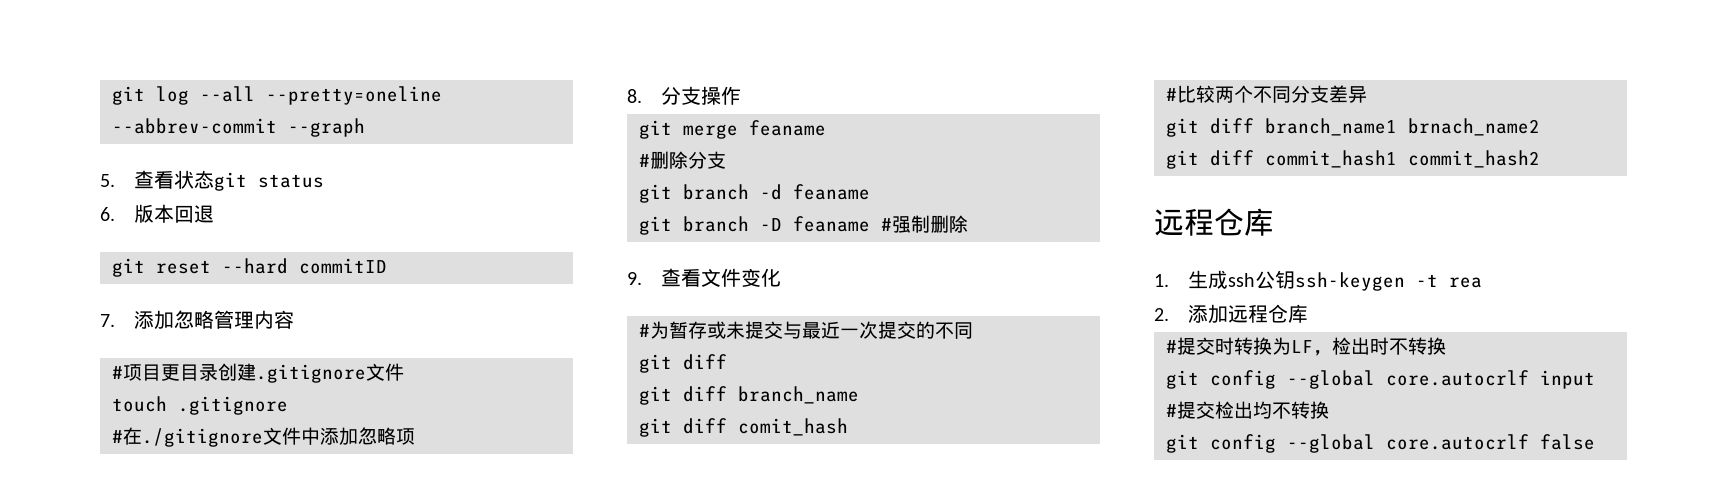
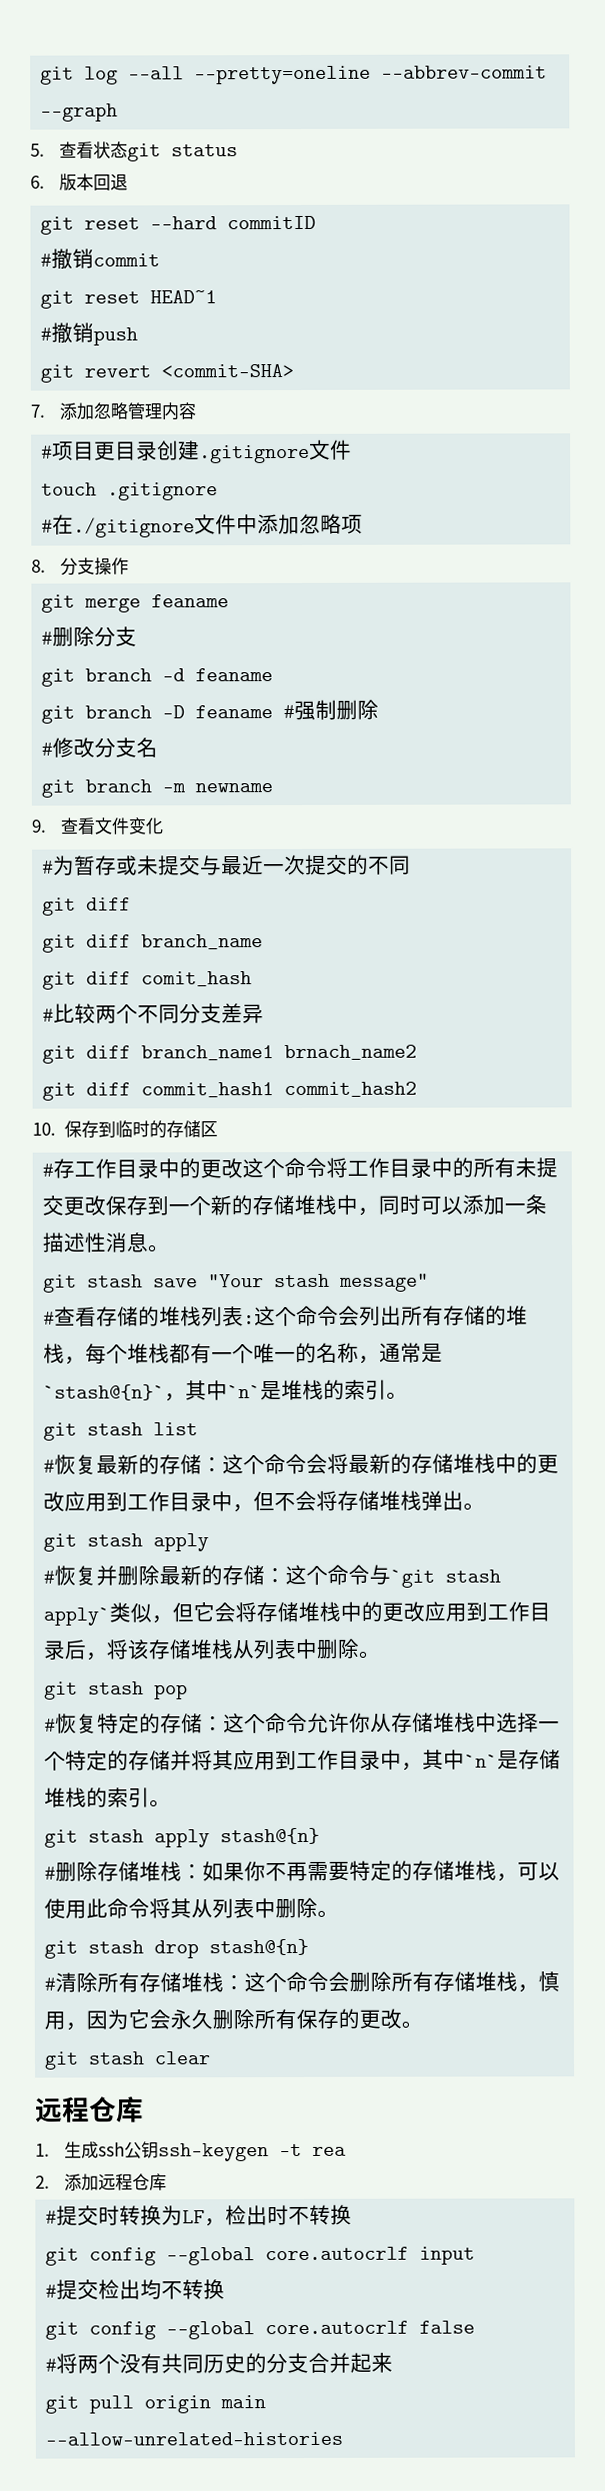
(387, 266) none -> [40,248,161,270] [40,290,218,309] [40,322,139,346] [40,364,295,383] // #撤销commit // git reset HEAD~1 // #撤销push // git revert <commit-SHA>
(968, 224) none -> [41,737,159,758] [41,779,274,798] // #修改分支名 // git branch -m newname
(1540, 159) none -> [32,1120,218,1139] [42,1157,559,1179] [42,1194,548,1216] [42,1232,171,1253] [43,1273,430,1293] [43,1305,529,1327] [43,1342,444,1365] [43,1379,409,1402] [43,1422,199,1441] [43,1453,560,1475] [43,1490,486,1513] [43,1533,210,1552] [43,1564,502,1588] [43,1601,552,1626] [43,1638,382,1661] [44,1681,189,1700] [44,1712,561,1734] [44,1749,562,1771] [44,1787,172,1808] [44,1827,321,1848] [44,1860,561,1882] [44,1897,340,1919] [44,1938,310,1959] [44,1971,561,1993] [44,2008,424,2031] [44,2051,212,2070] // 10.保存到临时的存储区 // #存工作目录中的更改这个命令将工作目录中的所有未提交更改保存到一个新的存储堆栈中，同时可以添加一条描述性消息。 // git stash save "Your stash message" // #查看存储的堆栈列表:这个命令会列出所有存储的堆栈，每个堆栈都有一个唯一的名称，通常是`stash@{n}`，其中`n`是堆栈的索引。 // git stash list // #恢复最新的存储：这个命令会将最新的存储堆栈中的更改应用到工作目录中，但不会将存储堆栈弹出。 // git stash apply // #恢复并删除最新的存储：这个命令与`git stash apply`类似，但它会将存储堆栈中的更改应用到工作目录后，将该存储堆栈从列表中删除。 // git stash pop // #恢复特定的存储：这个命令允许你从存储堆栈中选择一个特定的存储并将其应用到工作目录中，其中`n`是存储堆栈的索引。 // git stash apply stash@{n} // #删除存储堆栈：如果你不再需要特定的存储堆栈，可以使用此命令将其从列表中删除。 // git stash drop stash@{n} // #清除所有存储堆栈：这个命令会删除所有存储堆栈，慎用，因为它会永久删除所有保存的更改。 // git stash clear
(1595, 442) none -> [45,2352,394,2374] [45,2395,267,2414] [45,2431,344,2446] // #将两个没有共同历史的分支合并起来 // git pull origin main --allow-unrelated-histories

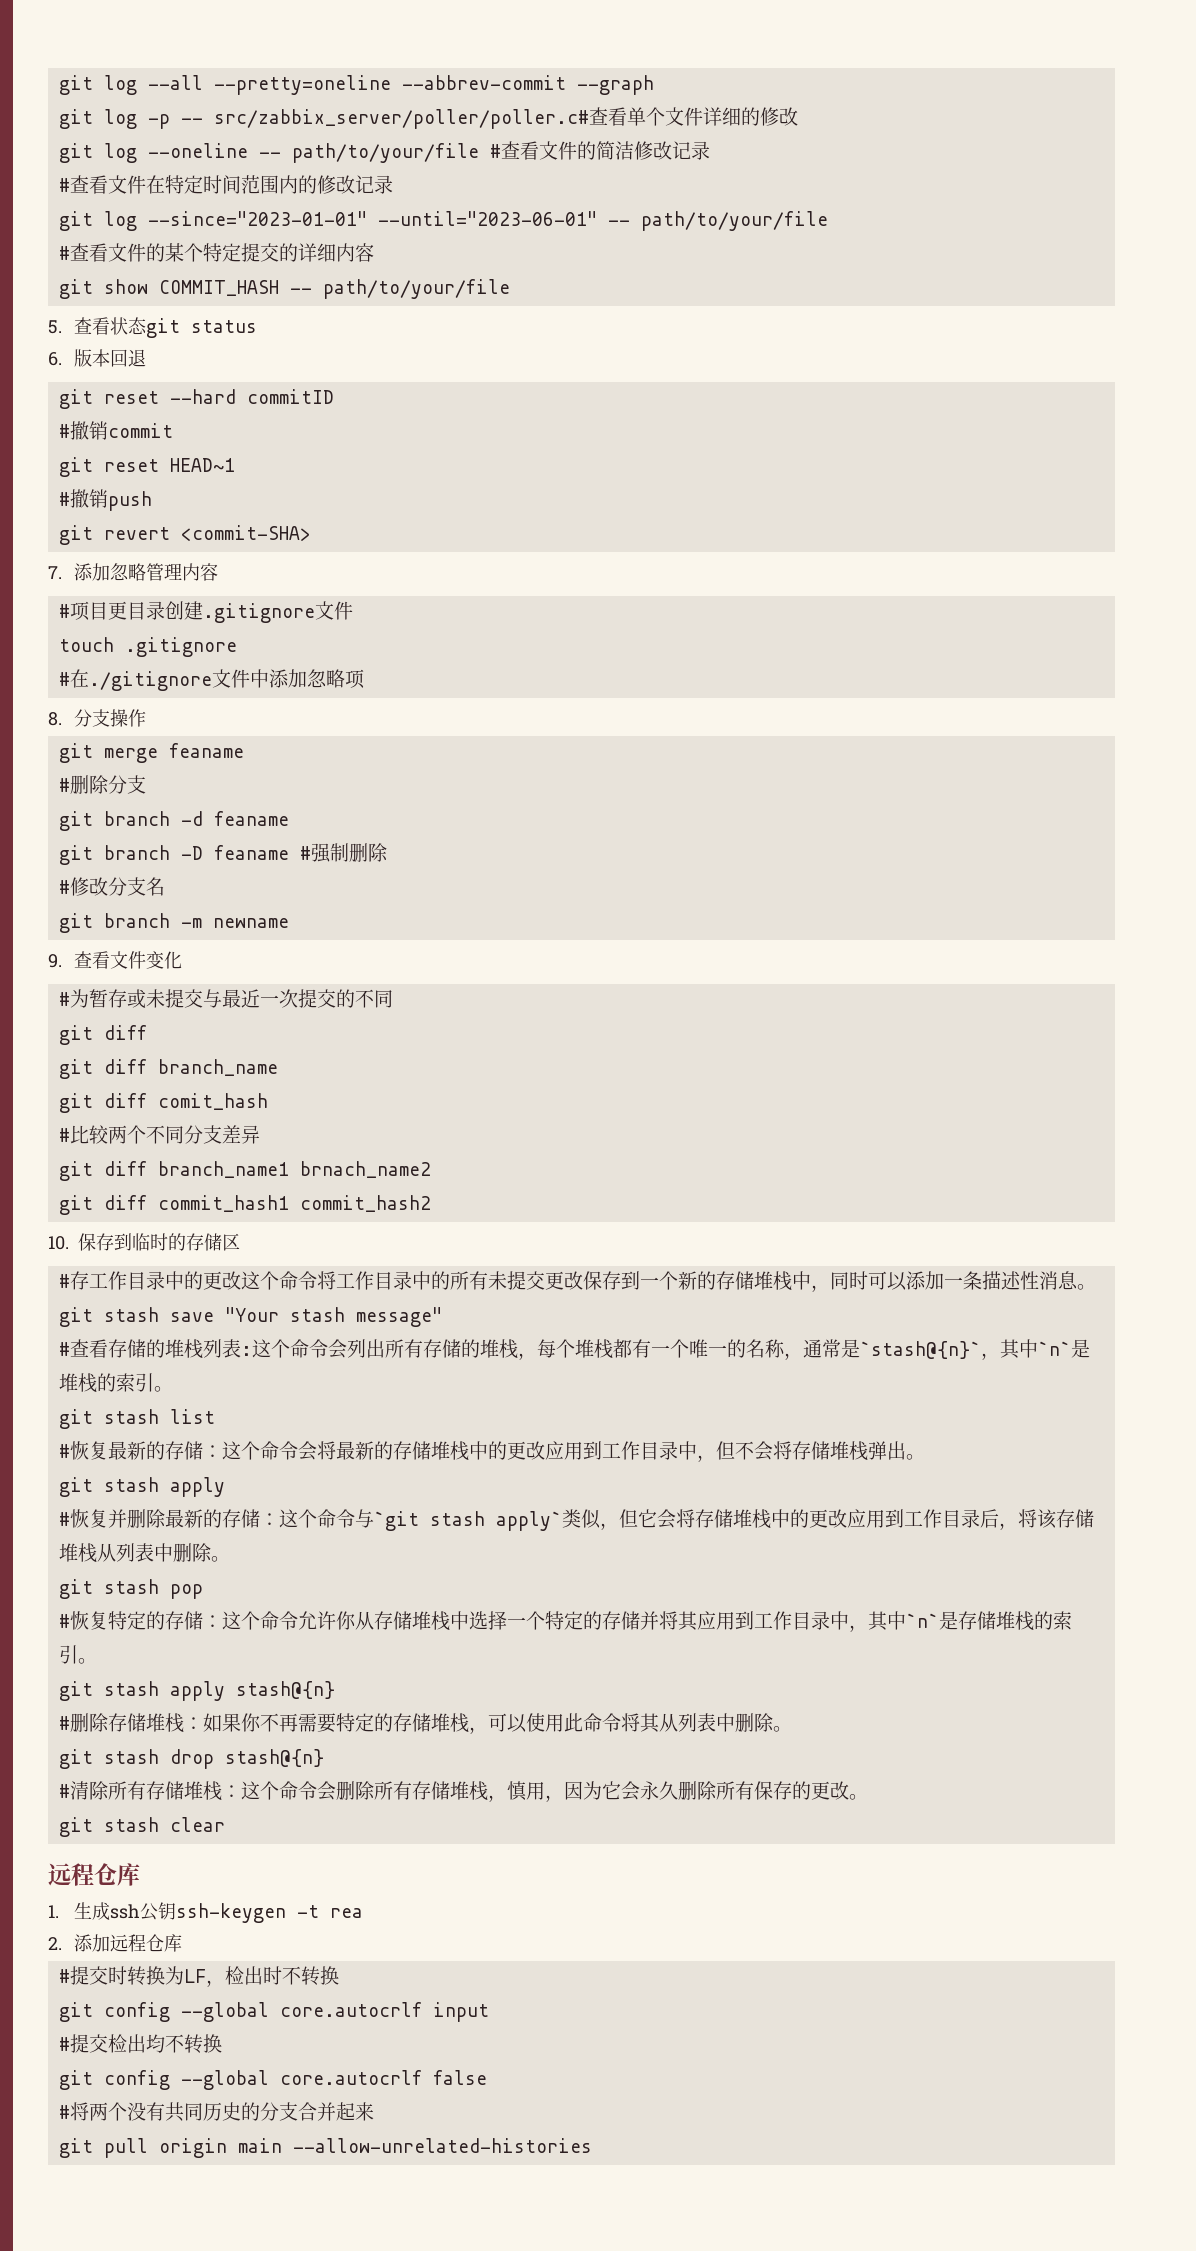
(119, 112) none -> [58,107,798,129] [58,141,710,163] [58,175,393,194] [58,211,828,231] [58,243,374,262] [58,279,510,299] // git log -p -- src/zabbix_server/poller/poller.c#查看单个文件详细的修改 // git log --oneline -- path/to/your/file #查看文件的简洁修改记录 // #查看文件在特定时间范围内的修改记录 // git log --since="2023-01-01" --until="2023-06-01" -- path/to/your/file // #查看文件的某个特定提交的详细内容 // git show COMMIT_HASH -- path/to/your/file

